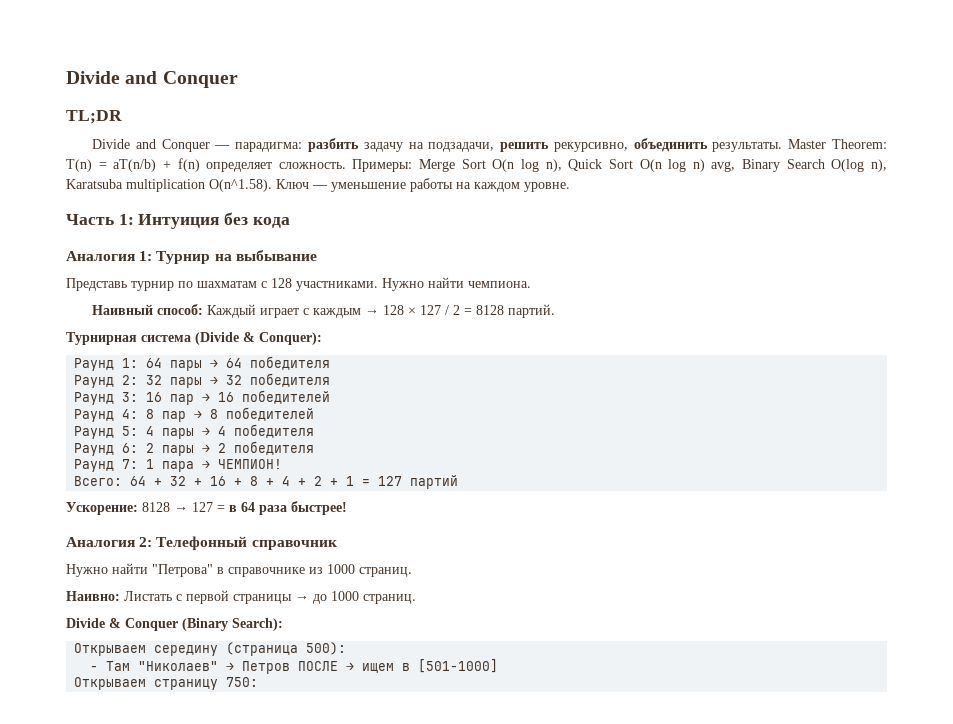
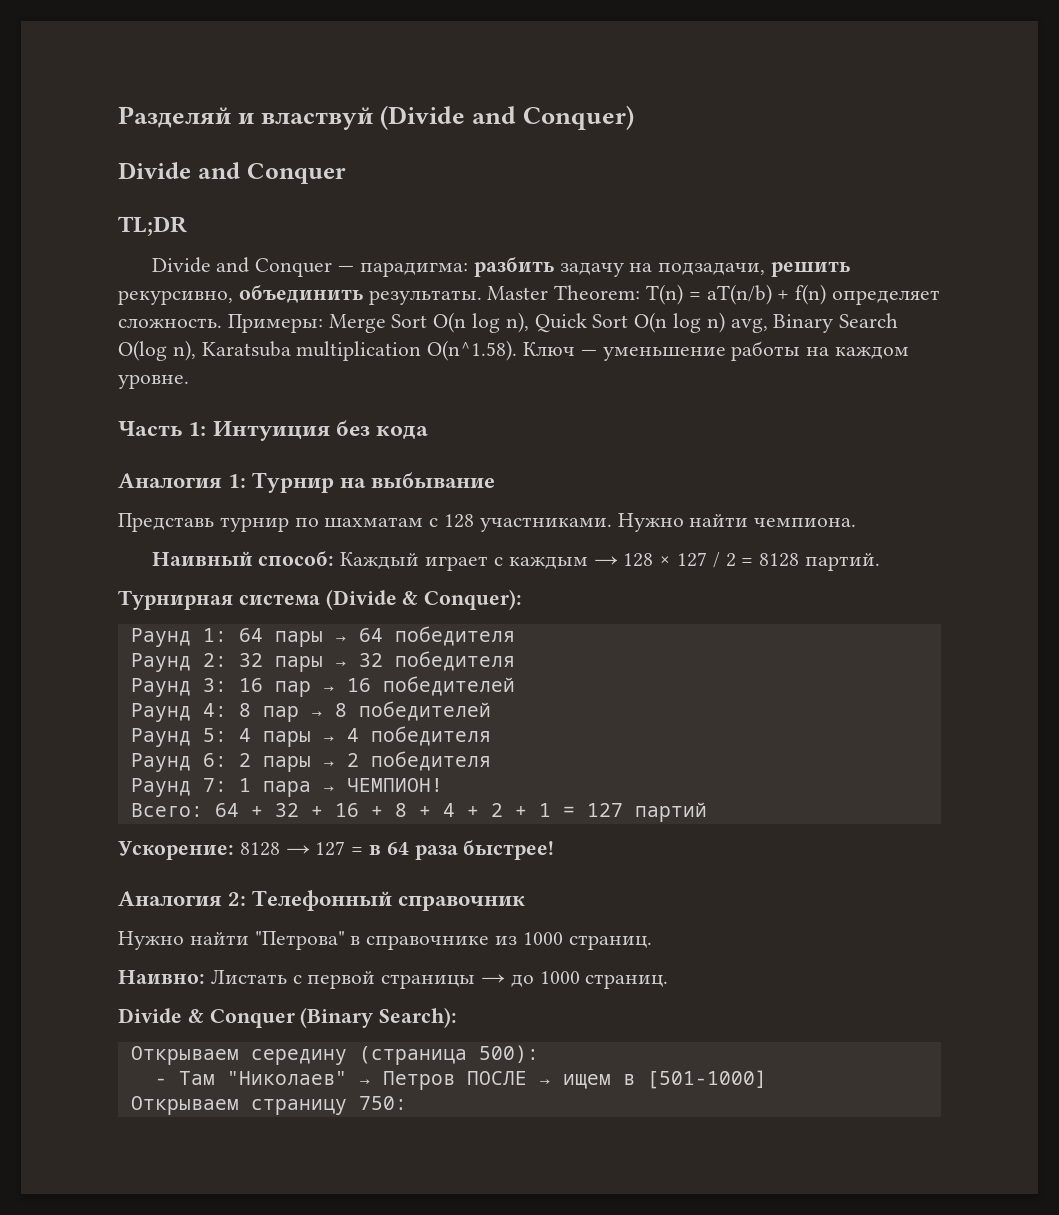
(66, 77) none -> [118,105,635,130] Разделяй и властвуй (Divide and Conquer) //

